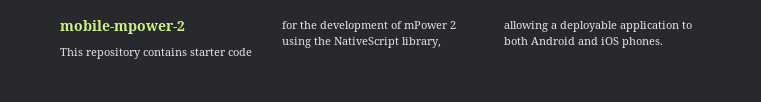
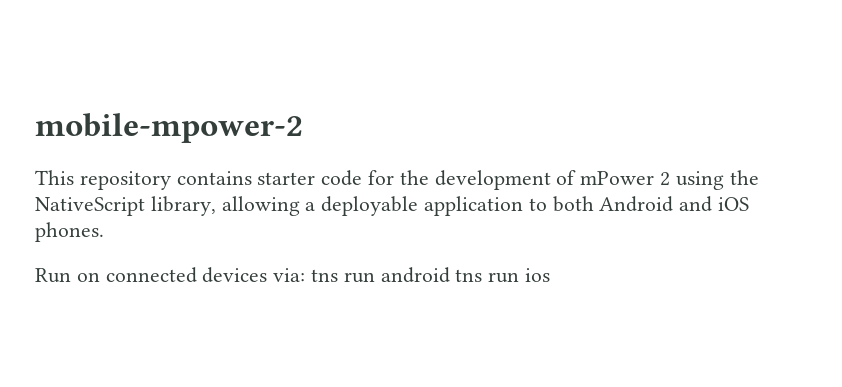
(663, 42) none -> [35,267,551,283] // Run on connected devices via: tns run android tns run ios

